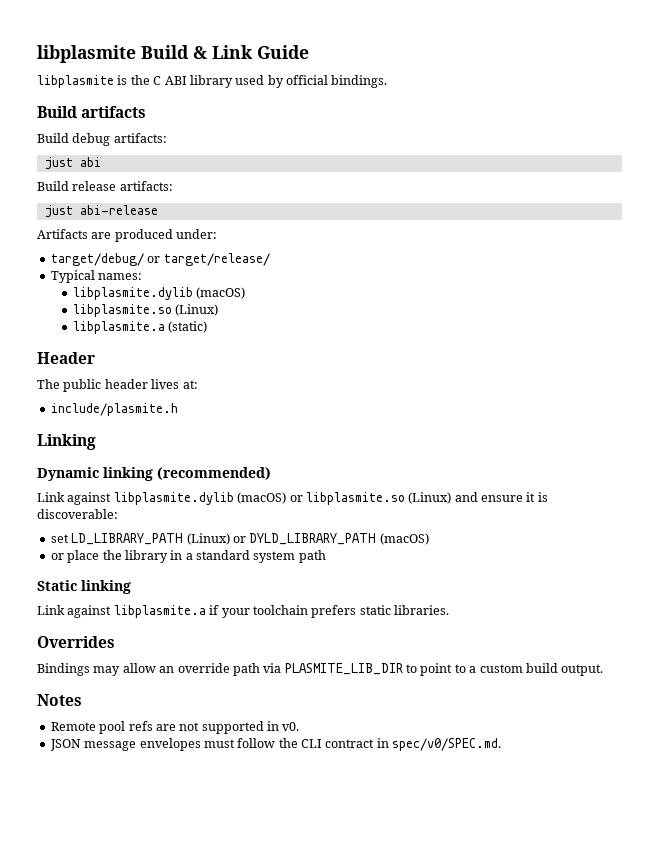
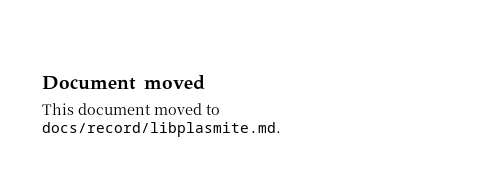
[37,45,309,63] [37,75,388,88] [37,106,147,118] [37,133,167,146] [44,157,101,170] [37,181,173,191] [44,205,158,218] [37,229,218,242] [50,253,270,266] [50,270,143,283] [72,287,246,300] [72,304,219,317] [72,321,208,334] [37,352,95,364] [37,379,198,392] [50,403,178,416] [37,434,96,450] [37,467,271,481] [37,492,548,505] [37,509,118,519] [50,533,429,545] [50,550,326,563] [37,580,131,594] [37,605,449,618] [37,636,115,648] [37,663,604,676] [37,694,82,706] [50,721,300,734] [49,738,502,751] libplasmite Build & Link Guide // libplasmite is the C ABI library used by official bindings. // Build artifacts // Build debug artifacts: // just abi // Build release artifacts: // just abi-release // Artifacts are produced under: // target/debug/ or target/release/ // Typical names: // libplasmite.dylib (macOS) // libplasmite.so (Linux) // libplasmite.a (static) // Header // The public header lives at: // include/plasmite.h // Linking // Dynamic linking (recommended) // Link against libplasmite.dylib (macOS) or libplasmite.so (Linux) and ensure it is discoverable: // set LD_LIBRARY_PATH (Linux) or DYLD_LIBRARY_PATH (macOS) // or place the library in a standard system path // Static linking // Link against libplasmite.a if your toolchain prefers static libraries. // Overrides // Bindings may allow an override path via PLASMITE_LIB_DIR to point to a custom build output. // Notes // Remote pool refs are not supported in v0. // JSON message envelopes must follow the CLI contract in spec/v0/SPEC.md. -> [42,75,205,90] [42,103,220,115] [42,122,281,137] Document moved // This document moved to docs/record/libplasmite.md.

